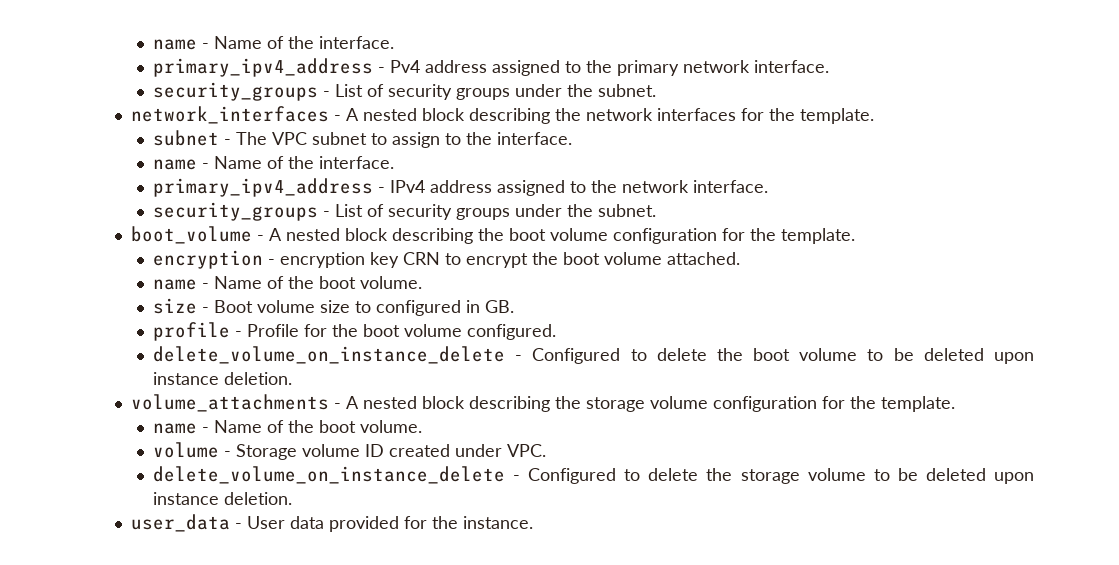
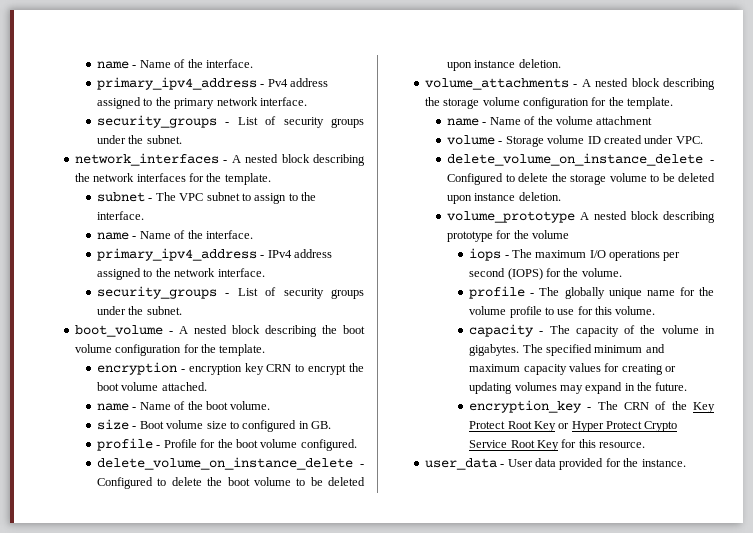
[319,420,423,433] boot volume. -> [555,116,653,125] volume attachment
(293, 498) none -> [447,211,715,223] [447,230,570,242] [469,248,681,261] [469,268,622,280] [469,286,714,299] [469,306,656,318] [469,324,715,337] [469,344,665,356] [469,363,677,375] [469,382,688,394] [469,400,715,413] [469,421,678,432] [469,439,646,451] // volume_prototype A nested block describing prototype for the volume // iops - The maximum I/O operations per second (IOPS) for the volume. // profile - The globally unique name for the volume profile to use for this volume. // capacity - The capacity of the volume in gigabytes. The specified minimum and maximum capacity values for creating or updating volumes may expand in the future. // encryption_key - The CRN of the Key Protect Root Key or Hyper Protect Crypto Service Root Key for this resource.

